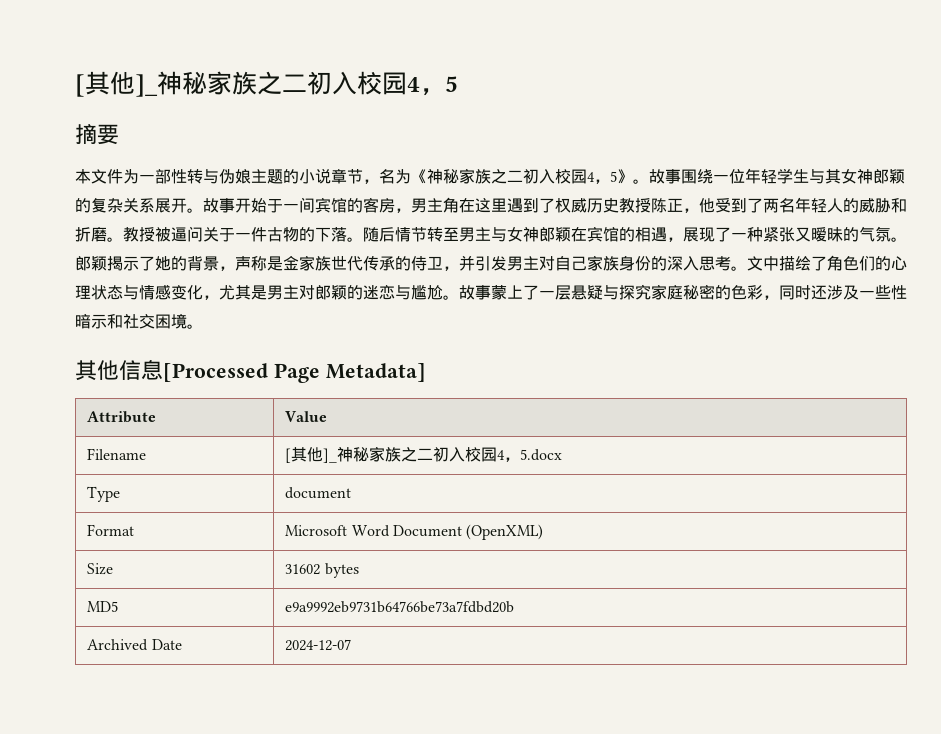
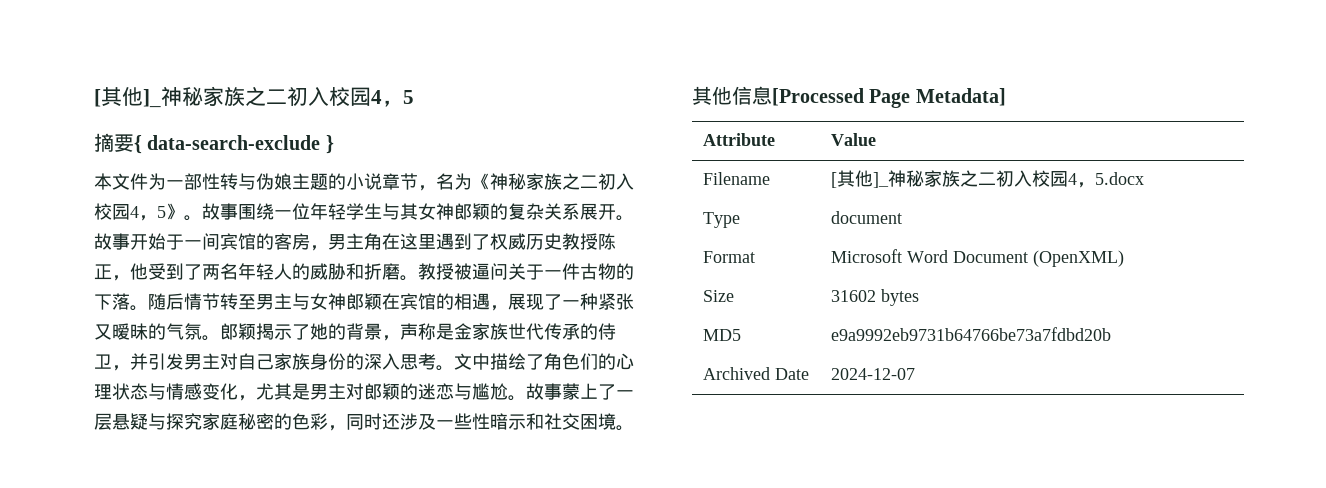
(119, 134) none -> [134,135,334,154] { data-search-exclude }

